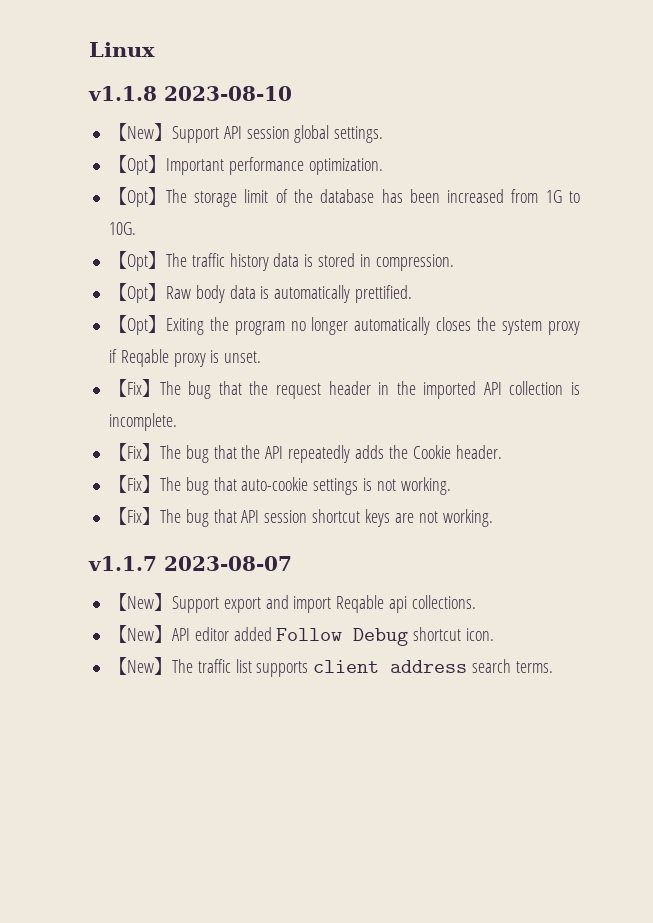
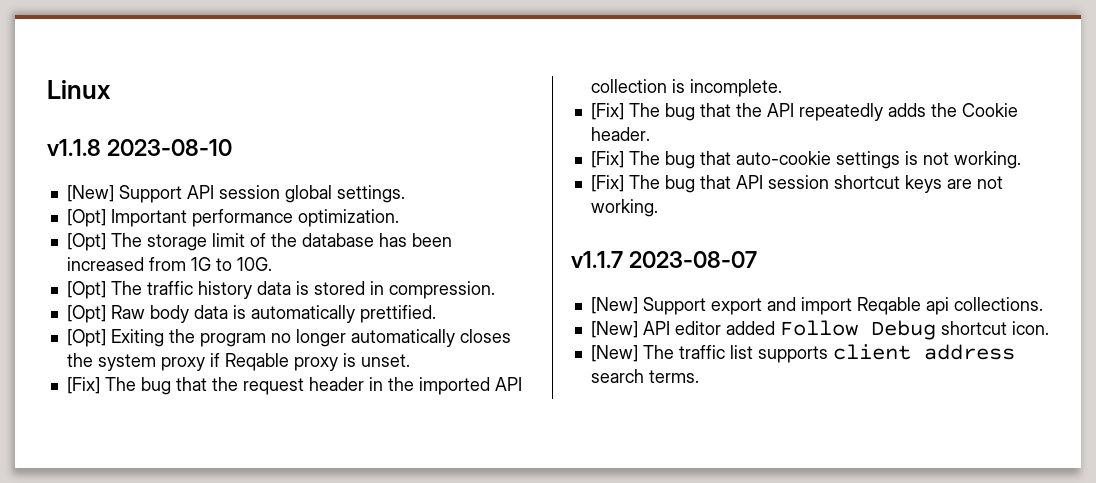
[108,123,172,141] 【New】 -> [66,185,114,202] [New]
[108,155,166,175] 【Opt】 -> [66,209,106,227] [Opt]
[108,187,166,207] 【Opt】 -> [66,233,106,251] [Opt]
[108,251,166,271] 【Opt】 -> [66,281,106,299] [Opt]
[108,283,166,303] 【Opt】 -> [66,305,106,323] [Opt]
[108,315,166,335] 【Opt】 -> [66,329,106,347] [Opt]
[108,379,160,397] 【Fix】 -> [66,377,100,394] [Fix]
[108,443,160,461] 【Fix】 -> [590,103,624,120] [Fix]
[108,475,160,493] 【Fix】 -> [590,151,624,168] [Fix]
[108,507,160,525] 【Fix】 -> [590,175,624,192] [Fix]
[108,593,172,611] 【New】 -> [590,297,638,314] [New]
[108,625,172,643] 【New】 -> [590,321,638,338] [New]
[108,657,172,675] 【New】 -> [590,345,638,362] [New]

